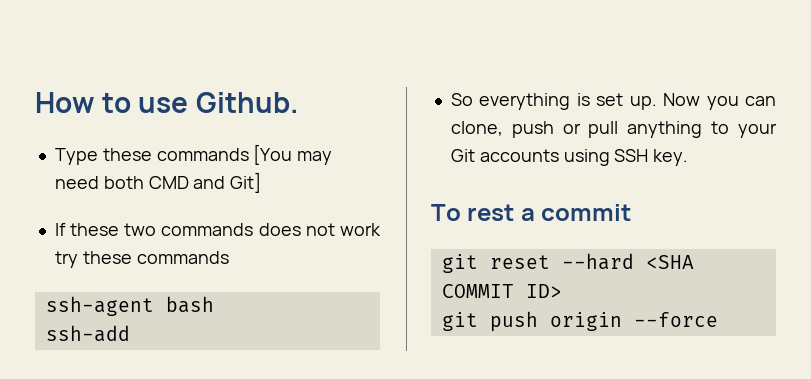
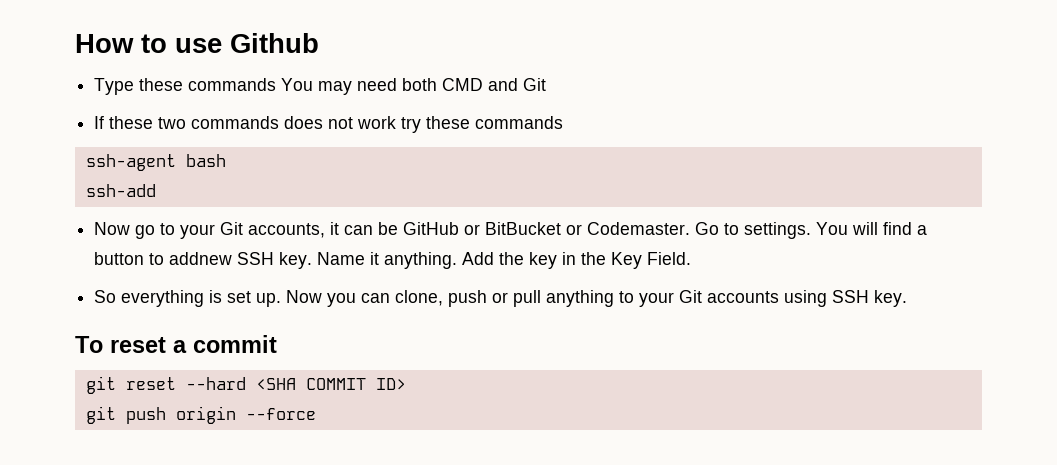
[195,92,299,113] Github. -> [230,33,319,53] Github
[253,144,293,165] [You -> [281,78,314,91] You
[230,172,262,193] Git] -> [523,78,547,91] Git
(130, 333) none -> [94,222,928,239] [94,252,692,269] // Now go to your Git accounts, it can be GitHub or BitBucket or Codemaster. Go to settings. You will find a button to addnew SSH key. Name it anything. Add the key in the Key Field.
[467,204,515,221] rest -> [110,337,166,353] reset

